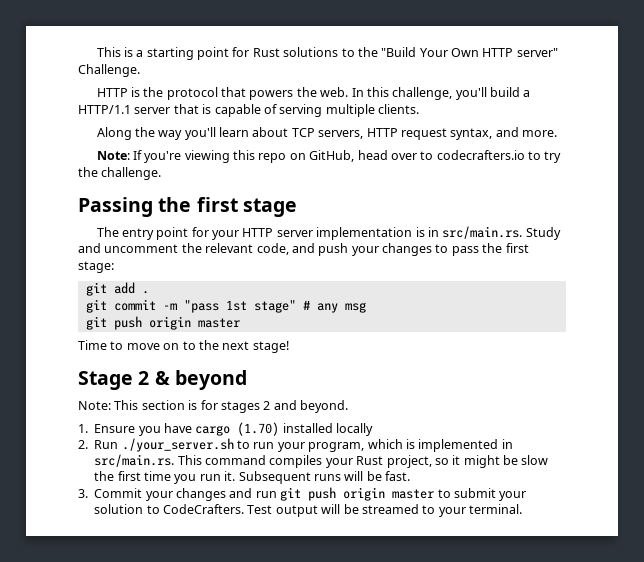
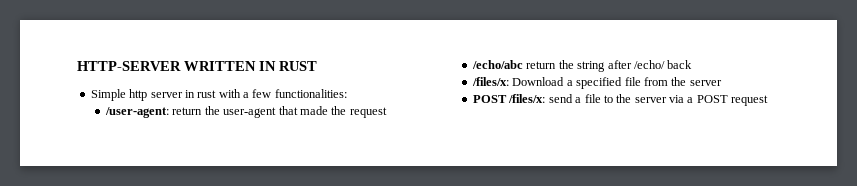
[96,47,558,60] [78,64,140,77] [96,87,531,100] [78,104,419,117] [96,127,558,140] [96,150,562,163] [78,167,162,180] [78,197,297,217] [96,226,561,240] [78,243,529,256] [78,261,114,273] [85,282,149,296] [85,299,366,313] [85,316,240,330] [78,340,289,353] [78,370,247,390] [78,400,348,413] [78,422,374,436] [78,438,513,452] [94,454,549,468] [94,471,410,484] [78,487,527,501] [94,504,522,517] This is a starting point for Rust solutions to the "Build Your Own HTTP server" Challenge. // HTTP is the protocol that powers the web. In this challenge, you'll build a HTTP/1.1 server that is capable of serving multiple clients. // Along the way you'll learn about TCP servers, HTTP request syntax, and more. // Note: If you're viewing this repo on GitHub, head over to codecrafters.io to try the challenge. // Passing the first stage // The entry point for your HTTP server implementation is in src/main.rs. Study and uncomment the relevant code, and push your changes to pass the first stage: // git add . // git commit -m "pass 1st stage" # any msg // git push origin master // Time to move on to the next stage! // Stage 2 & beyond // Note: This section is for stages 2 and beyond. // 1. Ensure you have cargo (1.70) installed locally // 2. Run ./your_server.sh to run your program, which is implemented in src/main.rs. This command compiles your Rust project, so it might be slow the first time you run it. Subsequent runs will be fast. // 3. Commit your changes and run git push origin master to submit your solution to CodeCrafters. Test output will be streamed to your terminal. -> [77,61,317,71] [90,89,347,101] [105,106,387,118] [472,60,693,72] [472,77,722,89] [473,94,769,106] HTTP-SERVER WRITTEN IN RUST // Simple http server in rust with a few functionalities: // /user-agent: return the user-agent that made the request // /echo/abc return the string after /echo/ back // /files/x: Download a specified file from the server // POST /files/x: send a file to the server via a POST request

